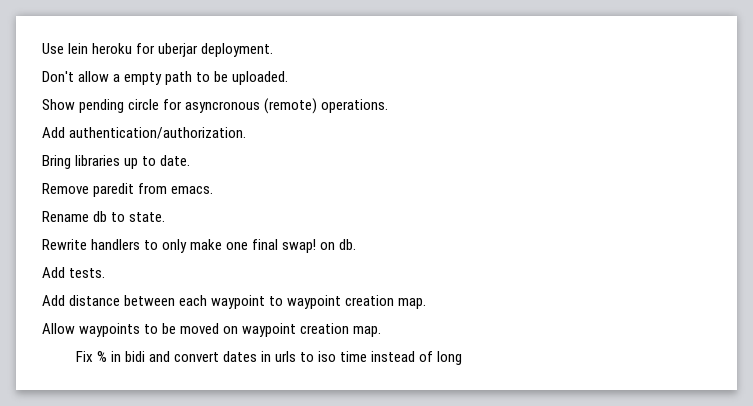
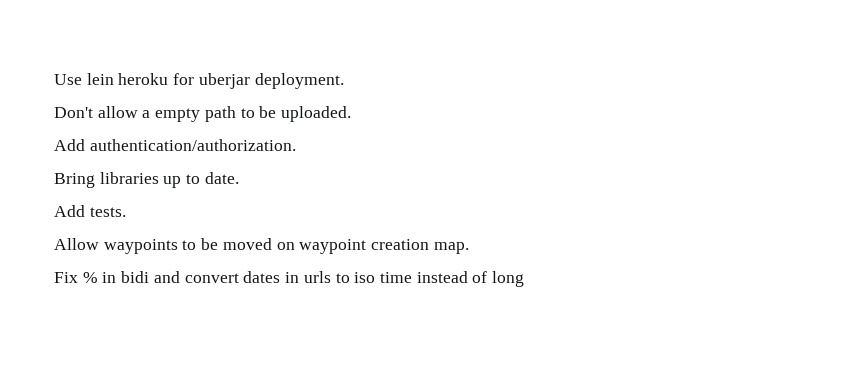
[42,98,389,114] // Show pending circle for asyncronous (remote) operations. -> (352, 114) none
[42,183,214,197] [42,211,166,222] [42,239,357,253] [42,267,106,278] [42,295,427,309] Remove paredit from emacs. // Rename db to state. // Rewrite handlers to only make one final swap! on db. // Add tests. // Add distance between each waypoint to waypoint creation map. -> [54,205,126,217] Add tests.

